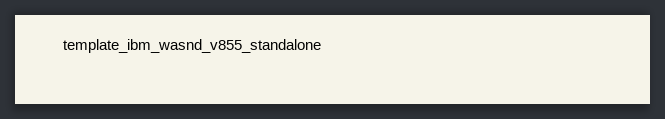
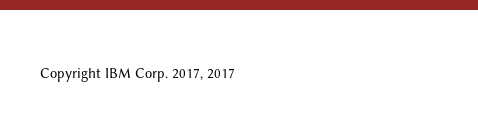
[63,39,321,53] template_ibm_wasnd_v855_standalone -> [40,68,235,82] Copyright IBM Corp. 2017, 2017

